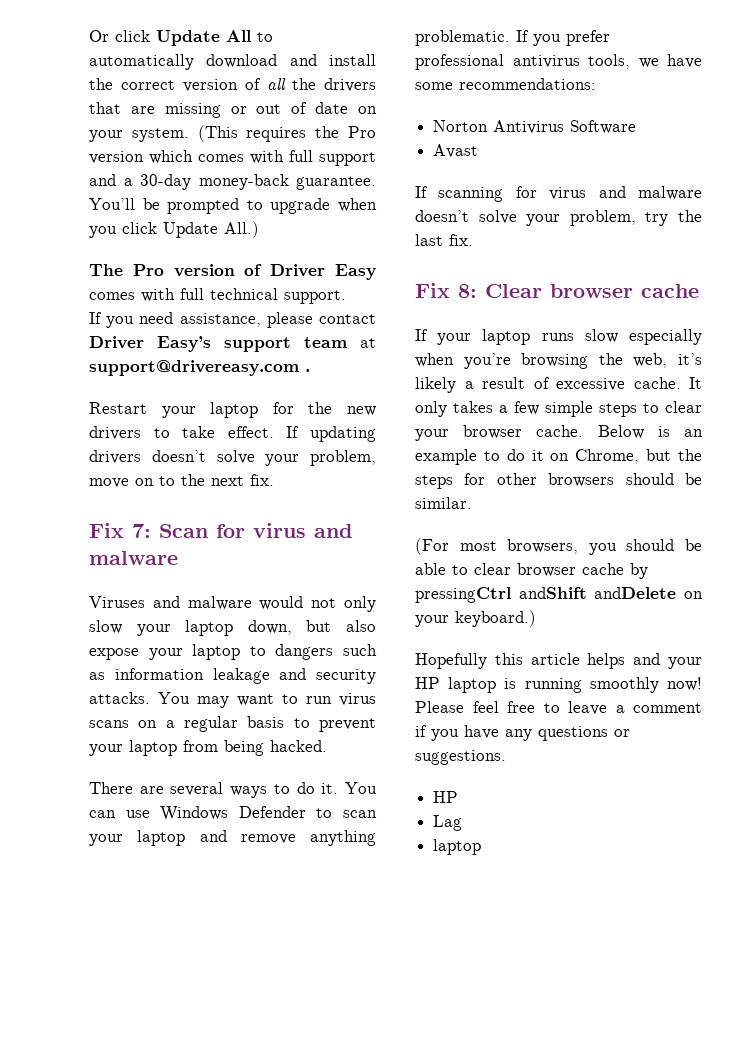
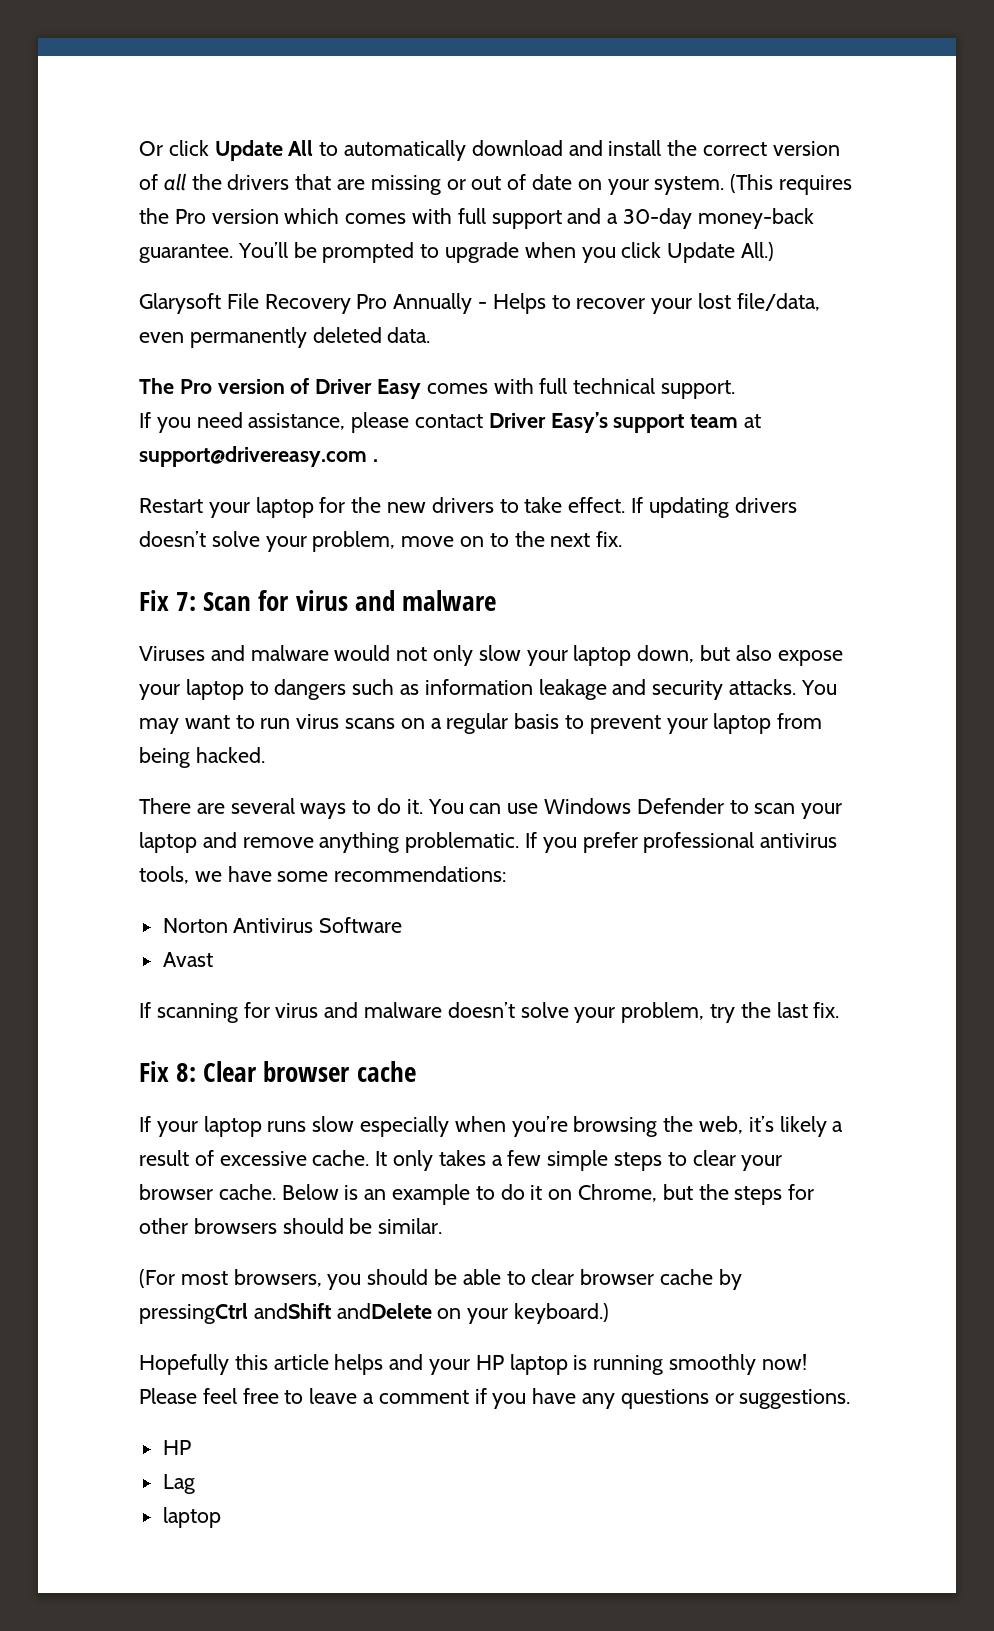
(259, 229) none -> [139,293,820,314] [139,327,431,348] // Glarysoft File Recovery Pro Annually - Helps to recover your lost file/data, even permanently deleted data.

